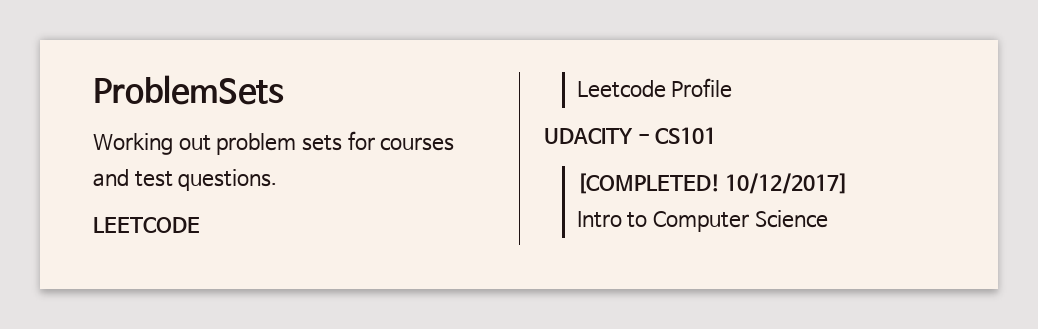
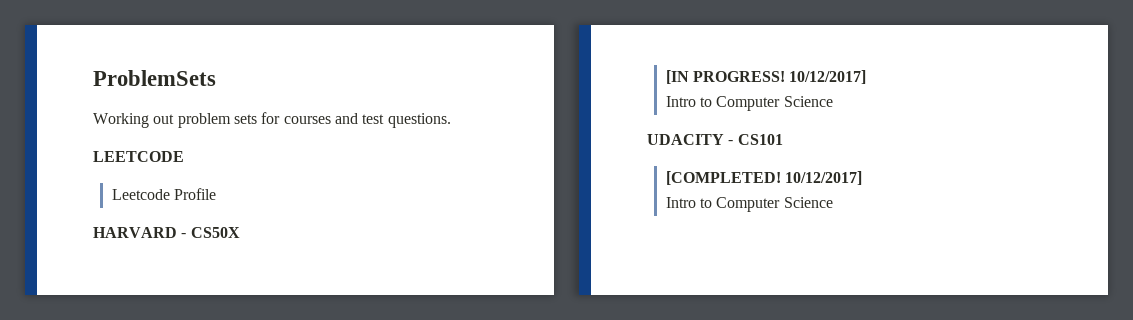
(733, 88) none -> [93,227,240,238] [665,70,867,84] [665,96,833,111] // HARVARD - CS50X // [IN PROGRESS! 10/12/2017] // Intro to Computer Science

